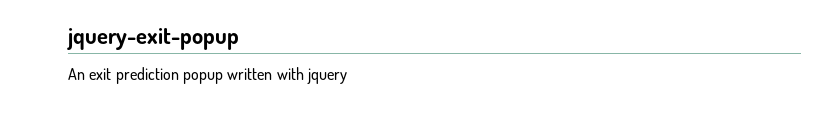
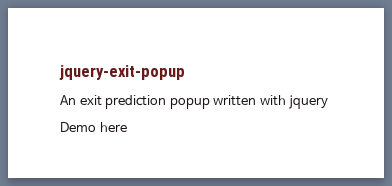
(347, 76) none -> [60,122,127,132] // Demo here

